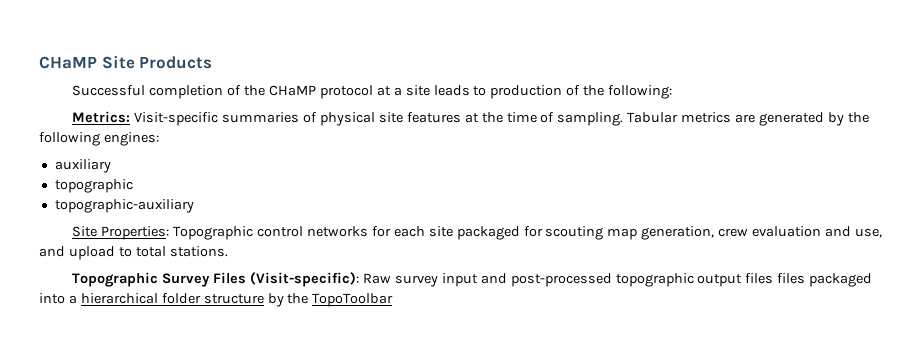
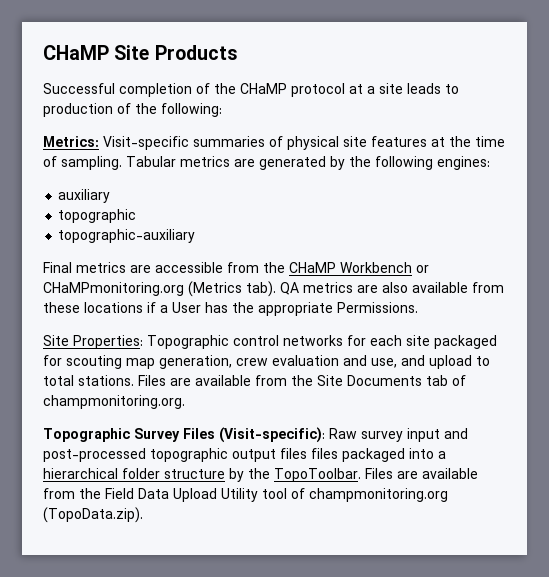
(194, 206) none -> [43,262,429,273] [43,281,504,297] [43,302,418,316] // Final metrics are accessible from the CHaMP Workbench or CHaMPmonitoring.org (Metrics tab). QA metrics are also available from these locations if a User has the appropriate Permissions.
(228, 251) none -> [138,375,466,386] [43,395,185,409] Files are available from the Site Documents tab of champmonitoring.org.
[312,293,394,307] TopoToolbar -> [274,468,478,482] [43,488,448,502] [43,507,143,523] TopoToolbar. Files are available from the Field Data Upload Utility tool of champmonitoring.org (TopoData.zip).

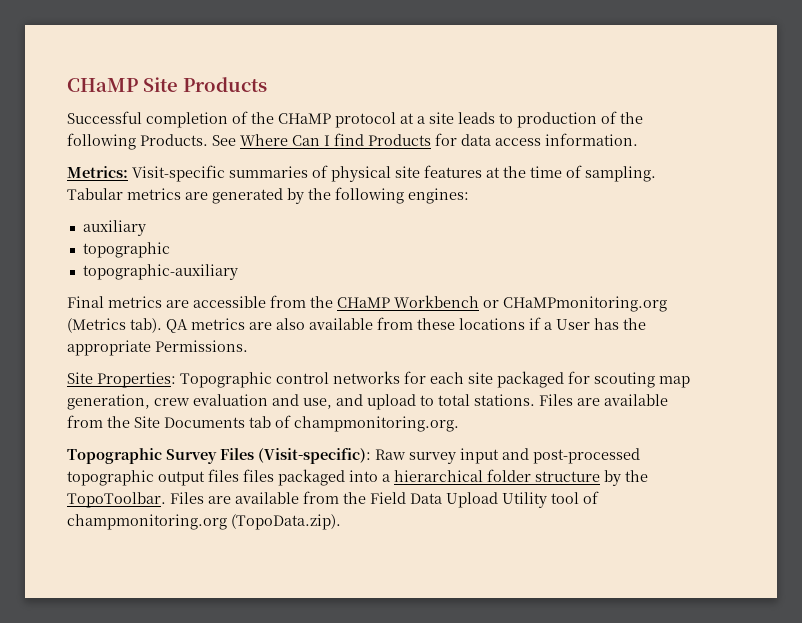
[161,103,222,117] following: -> [67,133,638,150] following Products. See Where Can I find Products for data access information.

